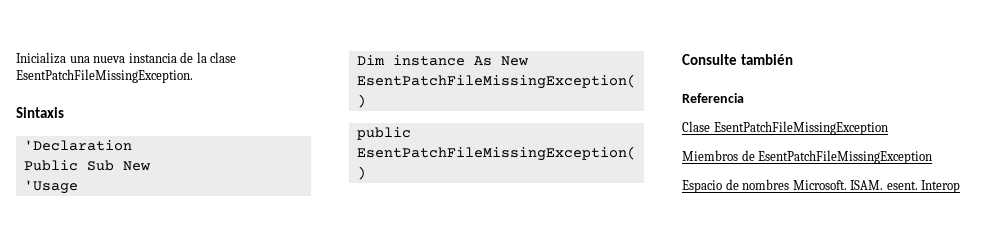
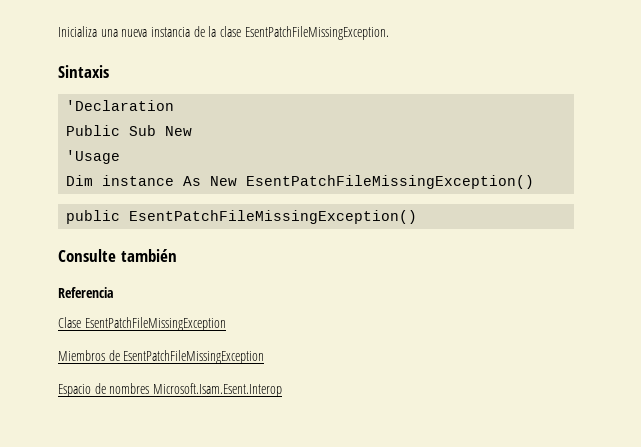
[792,180,961,193] Microsoft. ISAM. esent. Interop -> [152,383,282,397] Microsoft.Isam.Esent.Interop

